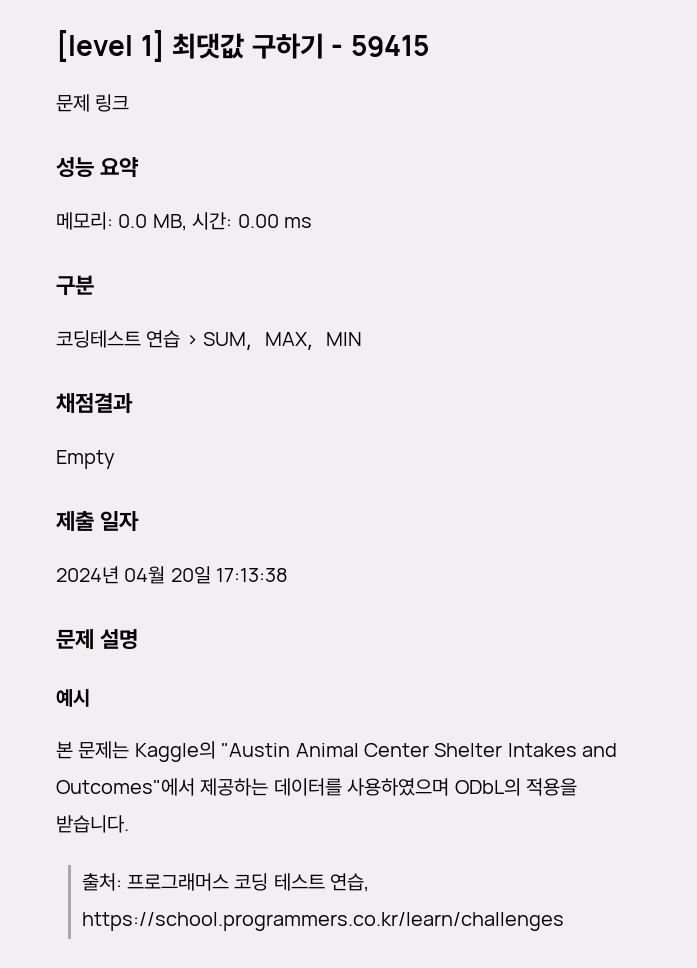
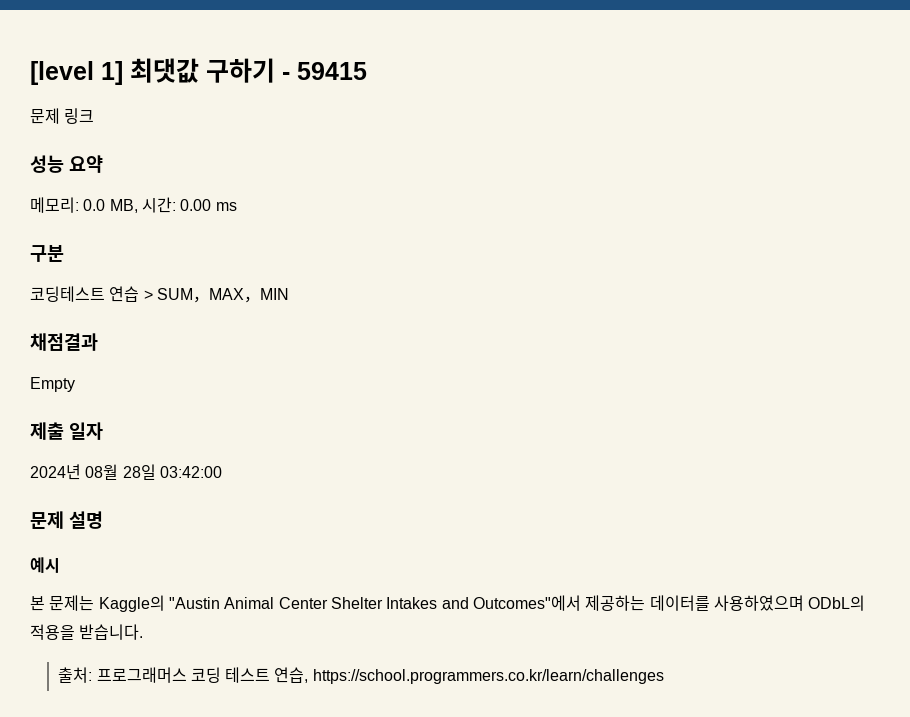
[124,566,289,584] 04월 20일 17:13:38 -> [85,464,222,480] 08월 28일 03:42:00

